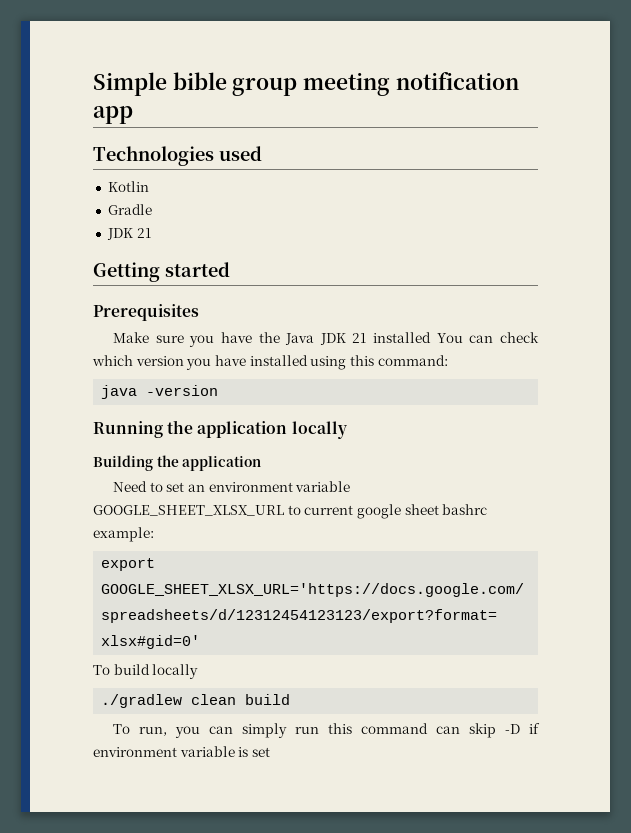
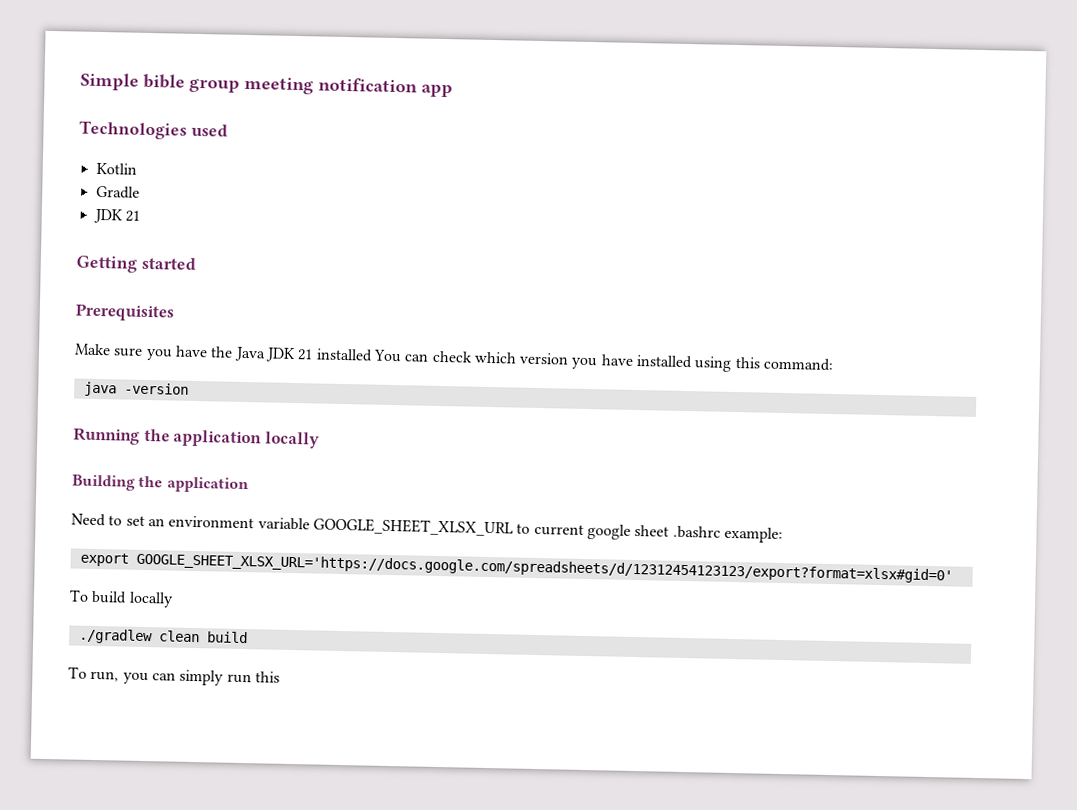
[442,504,488,515] bashrc -> [672,525,721,539] .bashrc
[360,723,540,738] [93,746,270,757] command can skip -D if environment variable is set -> (280, 677) none

